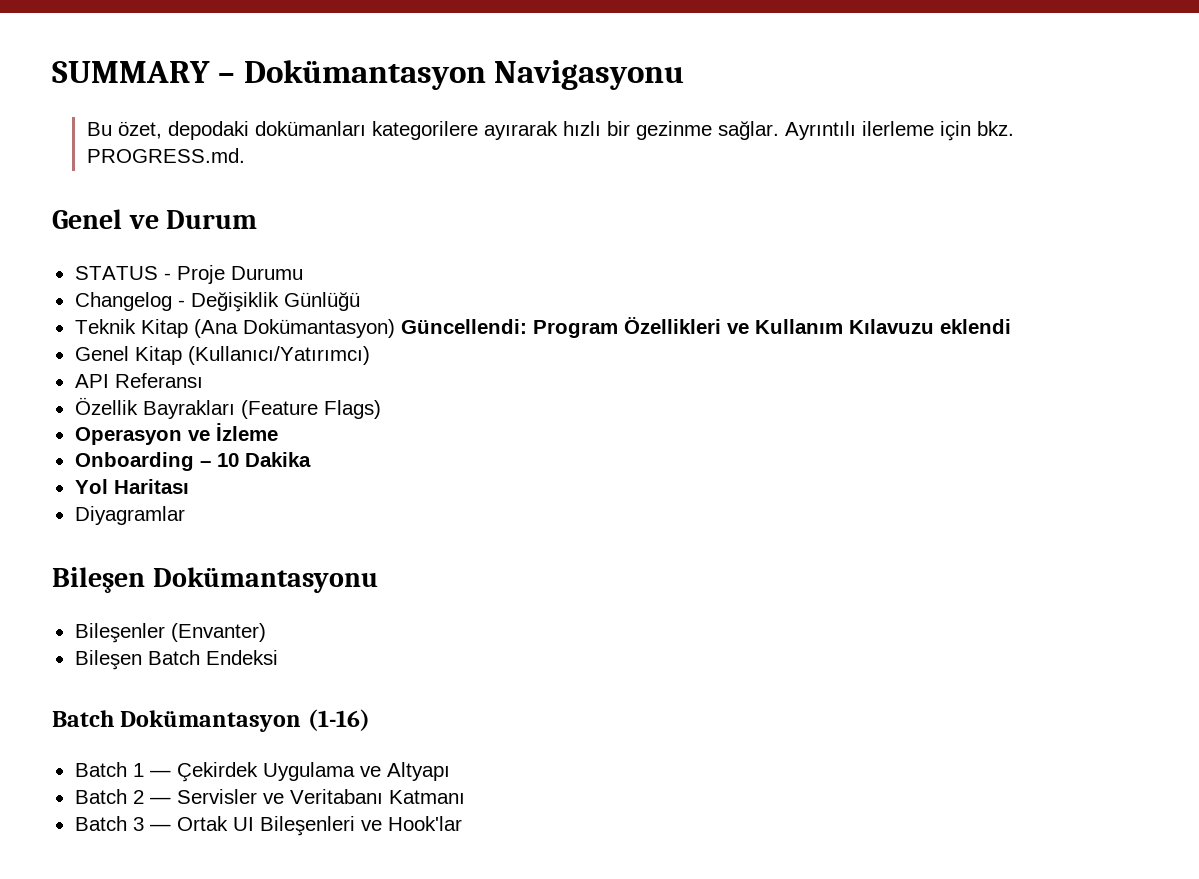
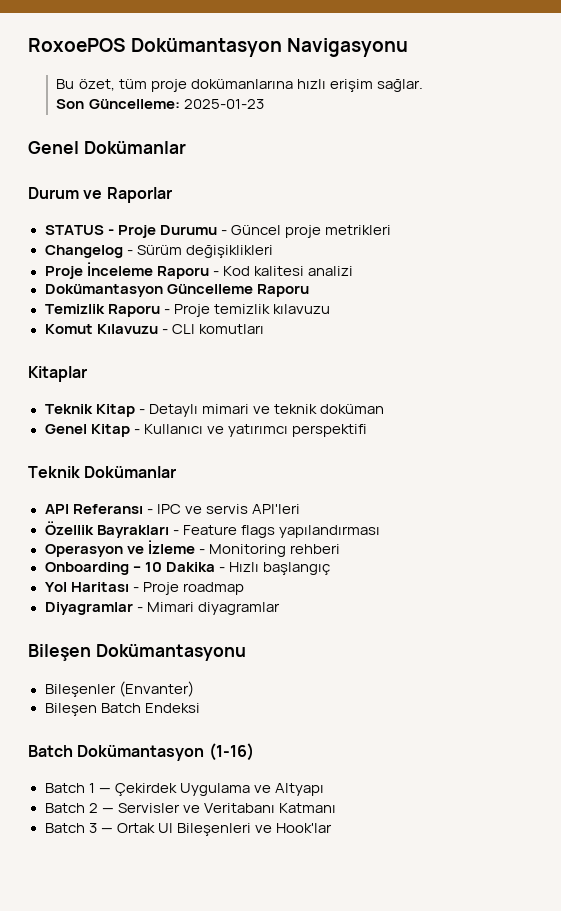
[52,61,235,83] SUMMARY – -> [28,38,126,52] RoxoePOS
[167,121,1014,141] [86,148,245,163] [52,209,258,229] [74,265,303,284] [74,292,360,312] [74,317,1011,338] [74,346,370,365] [74,373,203,388] [74,397,381,419] depodaki dokümanları kategorilere ayırarak hızlı bir gezinme sağlar. Ayrıntılı ilerleme için bkz. PROGRESS.md. // Genel ve Durum // STATUS - Proje Durumu // Changelog - Değişiklik Günlüğü // Teknik Kitap (Ana Dokümantasyon) Güncellendi: Program Özellikleri ve Kullanım Kılavuzu eklendi // Genel Kitap (Kullanıcı/Yatırımcı) // API Referansı // Özellik Bayrakları (Feature Flags) -> [118,79,423,92] [56,99,264,109] [28,141,186,154] [28,187,172,203] [44,225,391,238] [44,245,273,258] [44,262,353,279] [44,284,309,297] [44,304,330,317] [44,324,264,334] [28,366,87,382] [44,404,384,417] [44,424,367,437] [28,466,177,478] [44,504,300,514] [44,521,380,538] tüm proje dokümanlarına hızlı erişim sağlar. // Son Güncelleme: 2025-01-23 // Genel Dokümanlar // Durum ve Raporlar // STATUS - Proje Durumu - Güncel proje metrikleri // Changelog - Sürüm değişiklikleri // Proje İnceleme Raporu - Kod kalitesi analizi // Dokümantasyon Güncelleme Raporu // Temizlik Raporu - Proje temizlik kılavuzu // Komut Kılavuzu - CLI komutları // Kitaplar // Teknik Kitap - Detaylı mimari ve teknik doküman // Genel Kitap - Kullanıcı ve yatırımcı perspektifi // Teknik Dokümanlar // API Referansı - IPC ve servis API'leri // Özellik Bayrakları - Feature flags yapılandırması
(278, 432) none -> [198,544,340,557] - Monitoring rehberi
(311, 459) none -> [218,562,330,575] - Hızlı başlangıç
[74,506,185,525] // Diyagramlar -> [132,582,244,595] [44,602,280,615] - Proje roadmap // Diyagramlar - Mimari diyagramlar

